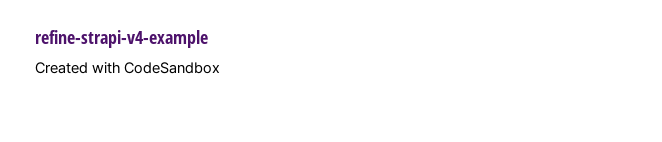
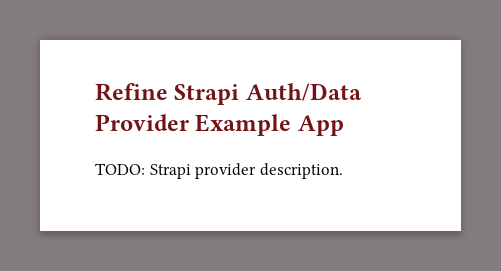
[35,30,208,48] [35,62,221,74] refine-strapi-v4-example // Created with CodeSandbox -> [95,83,362,105] [95,114,344,136] [95,163,343,179] Refine Strapi Auth/Data Provider Example App // TODO: Strapi provider description.

